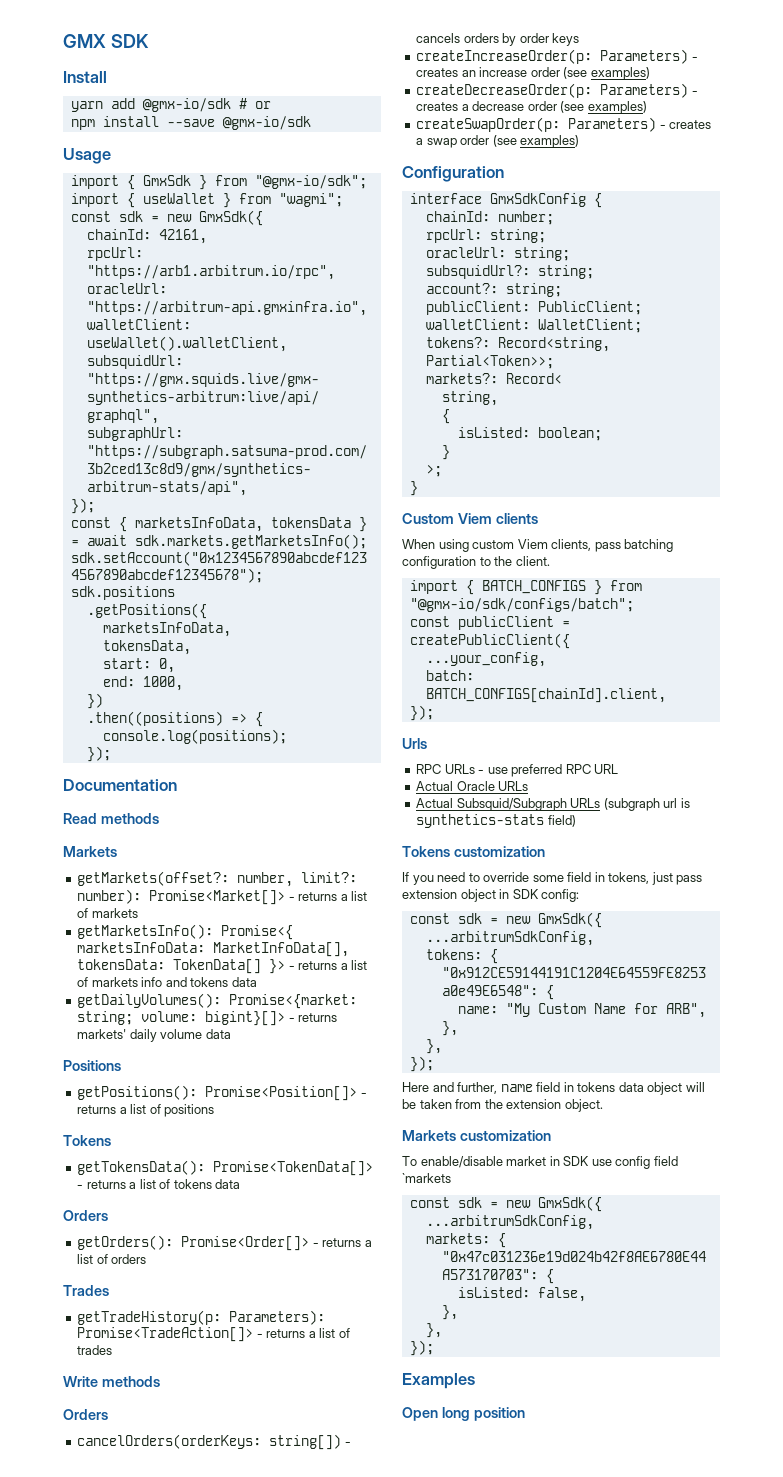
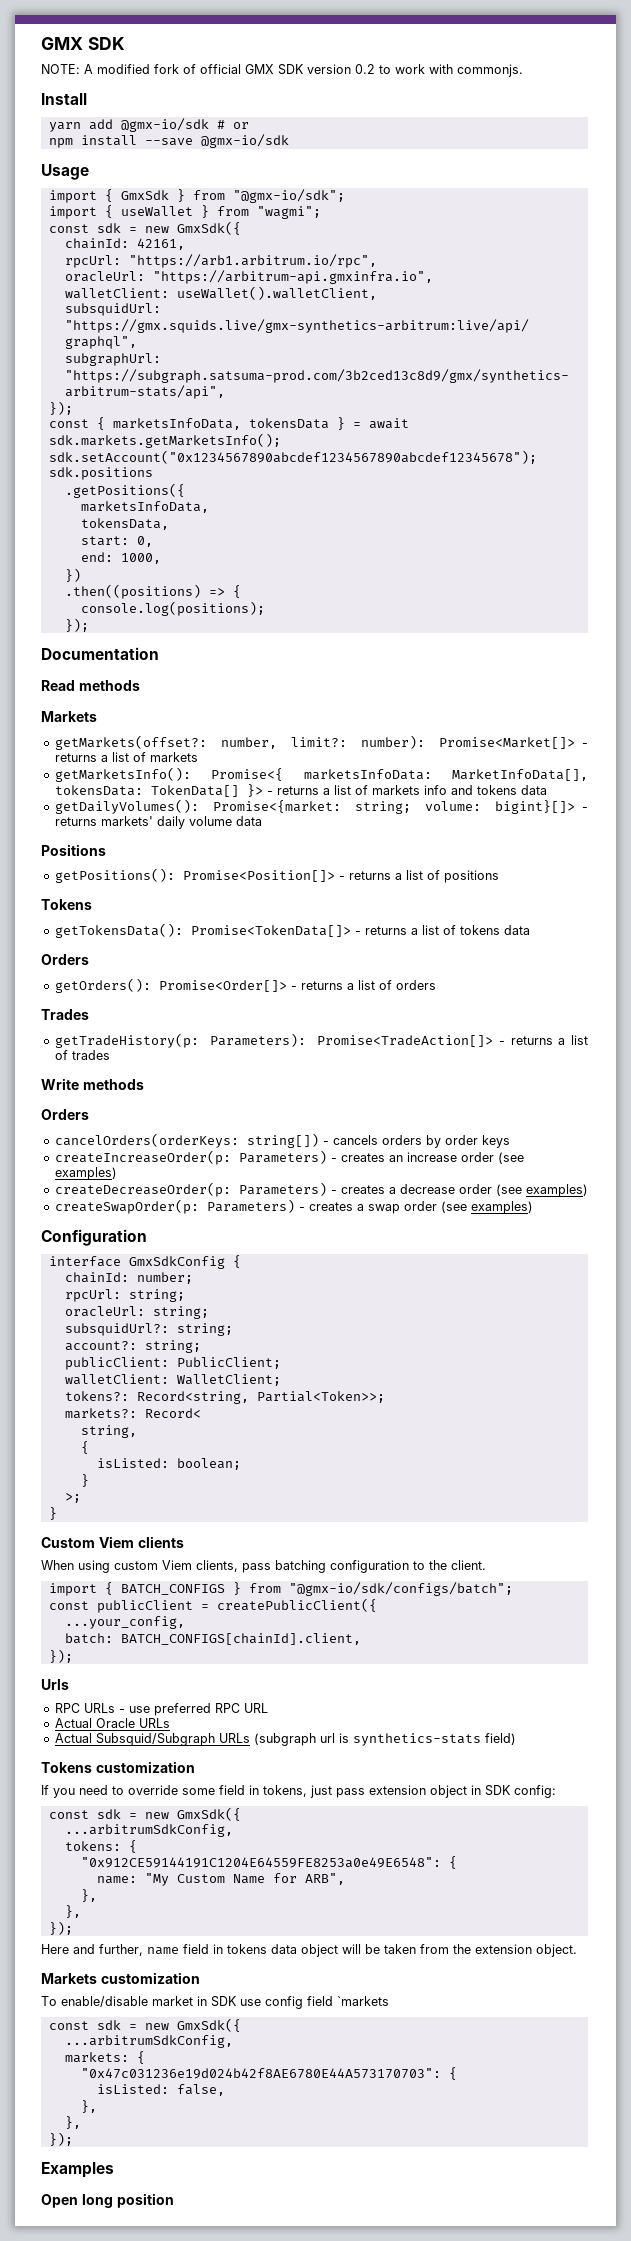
[63,34,149,48] GMX SDK -> [41,37,125,50] [41,64,523,77] GMX SDK // NOTE: A modified fork of official GMX SDK version 0.2 to work with commonjs.

